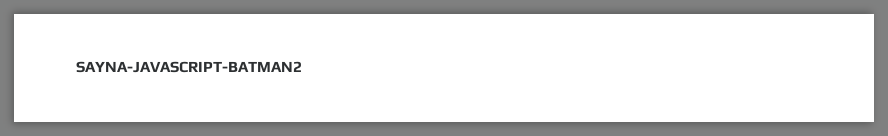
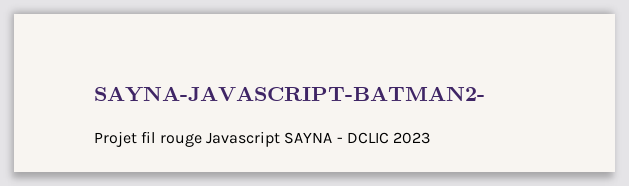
[76,61,302,73] SAYNA-JAVASCRIPT-BATMAN2 -> [94,86,485,102] [94,131,431,147] SAYNA-JAVASCRIPT-BATMAN2- // Projet fil rouge Javascript SAYNA - DCLIC 2023

